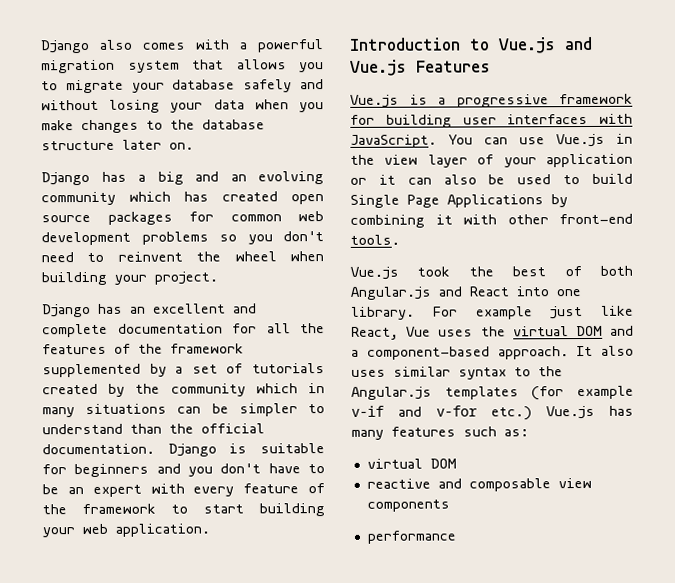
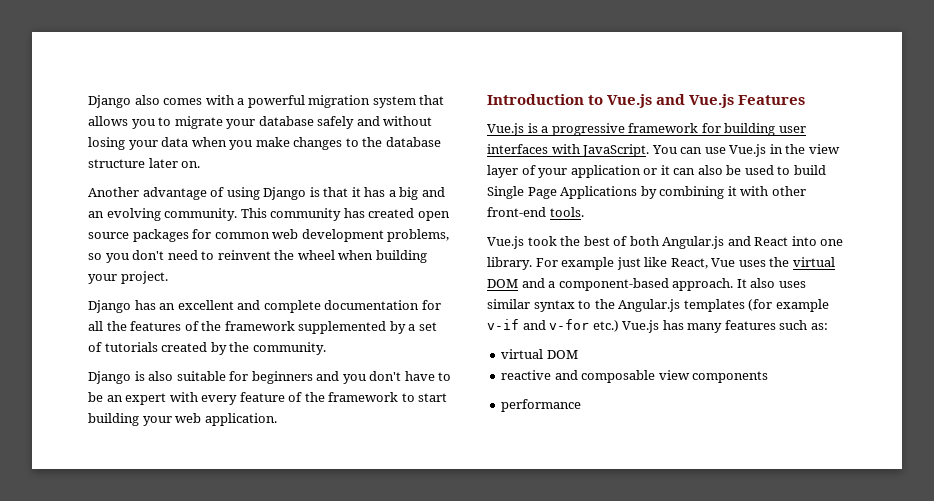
[41,171,90,186] Django -> [88,187,361,200] Another advantage of using Django is that it
[41,191,171,206] community which -> [164,208,342,221] community. This community
[141,231,209,245] problems -> [387,229,450,242] problems,
[170,383,325,397] [42,403,325,418] [42,423,265,435] [42,443,248,457] community which in many situations can be simpler to understand than the official documentation. Django is -> [252,342,326,355] [88,371,174,384] community. // Django is also

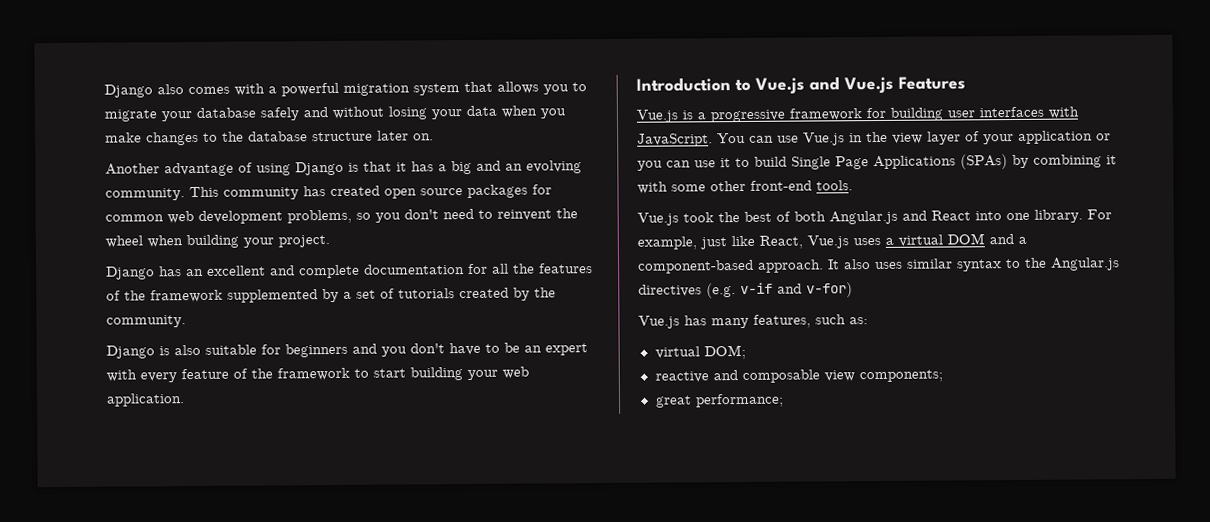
[660,165,774,175] it can also be used -> [637,158,731,171] you can use it
(638, 192) none -> [960,154,1008,170] (SPAs)
(769, 191) none -> [671,184,706,192] some
[561,257,615,270] example -> [637,236,697,250] example,
[711,257,790,267] Vue uses the -> [807,235,894,249] Vue.js uses a
[683,299,829,312] [487,319,619,332] templates (for example v-if and v-for etc.) -> [638,282,853,299] directives (e.g. v-if and v-for) //
[724,320,776,330] features -> [753,314,811,328] features,
[546,350,578,359] DOM -> [703,344,746,360] DOM;
[692,371,769,383] [501,399,582,412] components // performance -> [858,369,943,383] [654,393,784,408] components; // great performance;

